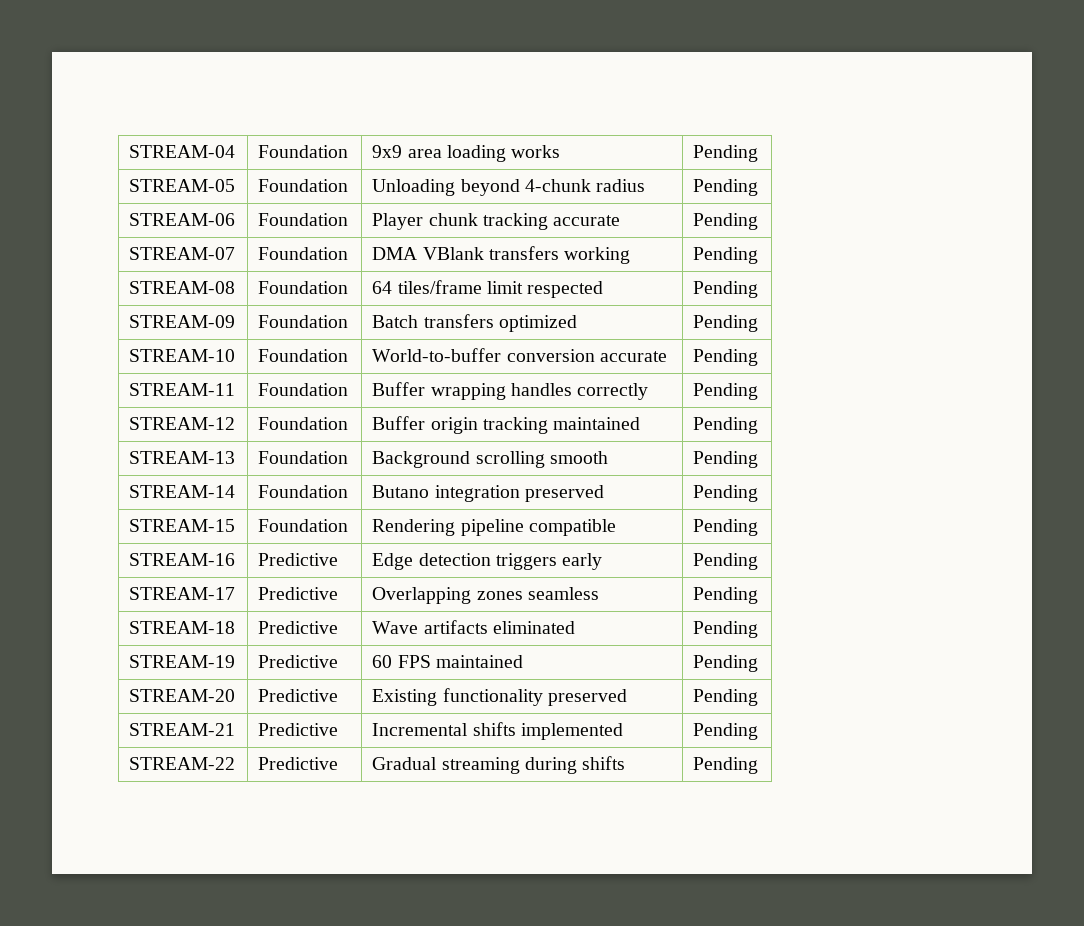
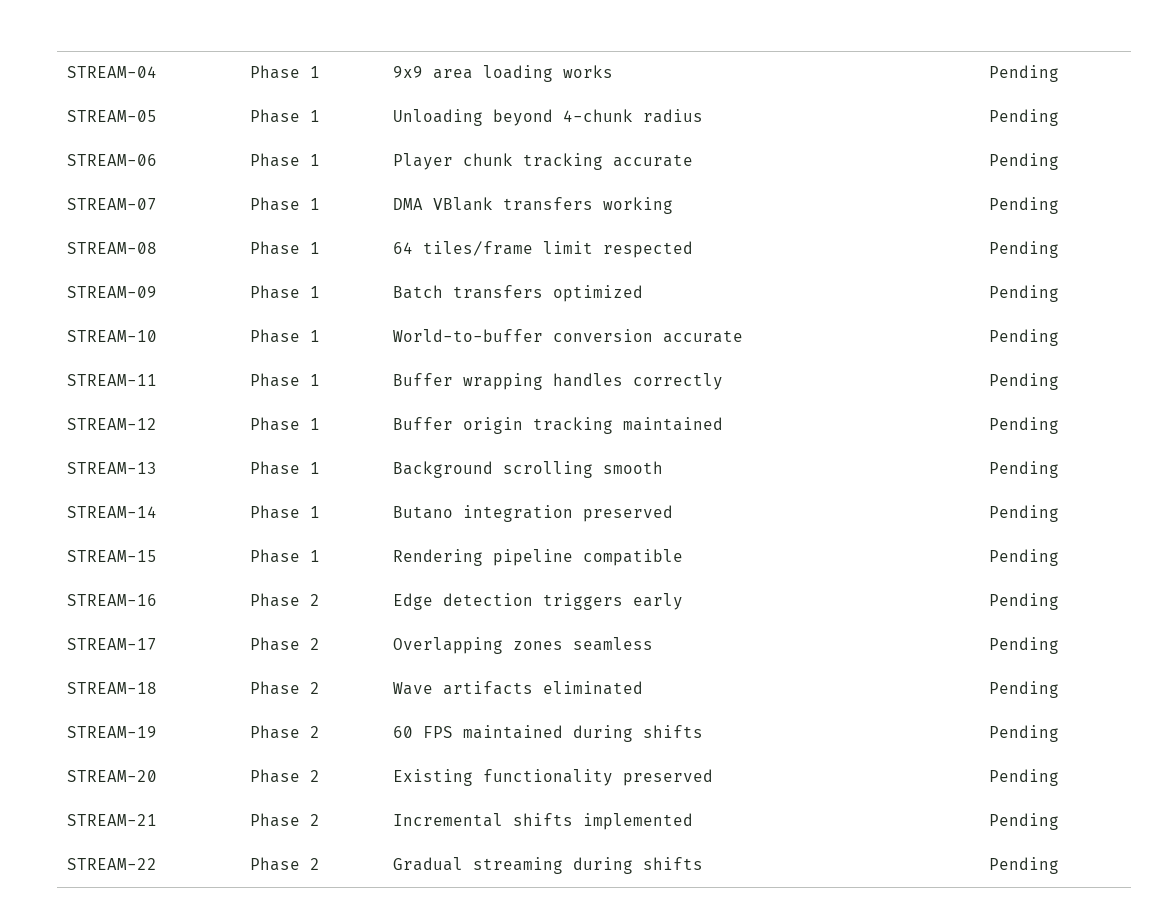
[258,145,349,158] Foundation -> [250,65,321,79] Phase 1
[258,179,349,192] Foundation -> [250,109,321,123] Phase 1
[258,213,349,226] Foundation -> [250,153,321,167] Phase 1
[258,247,349,260] Foundation -> [250,197,321,211] Phase 1
[258,281,349,294] Foundation -> [250,241,321,255] Phase 1
[258,315,349,328] Foundation -> [250,285,321,299] Phase 1
[258,349,349,362] Foundation -> [250,329,321,343] Phase 1
[258,383,349,396] Foundation -> [250,373,321,387] Phase 1
[258,417,349,430] Foundation -> [250,417,321,431] Phase 1
[258,451,349,464] Foundation -> [250,461,321,475] Phase 1
[258,485,349,498] Foundation -> [250,505,321,519] Phase 1
[258,519,349,532] Foundation -> [250,549,321,563] Phase 1
[258,553,339,566] Predictive -> [250,593,321,607] Phase 2
[258,587,339,600] Predictive -> [250,637,321,651] Phase 2
[258,621,339,634] Predictive -> [250,681,321,695] Phase 2
[258,655,339,668] Predictive -> [250,725,321,739] Phase 2
(523, 661) none -> [573,725,704,742] during shifts
[258,689,339,702] Predictive -> [250,769,321,783] Phase 2
[258,723,339,736] Predictive -> [250,813,321,827] Phase 2
[258,757,339,770] Predictive -> [250,857,321,871] Phase 2

